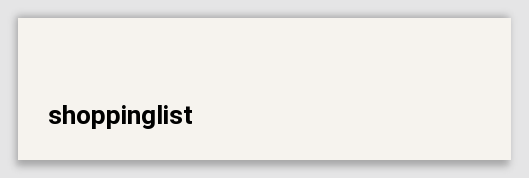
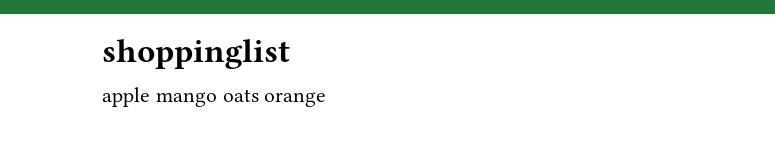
(193, 117) none -> [102,87,327,107] // apple mango oats orange

